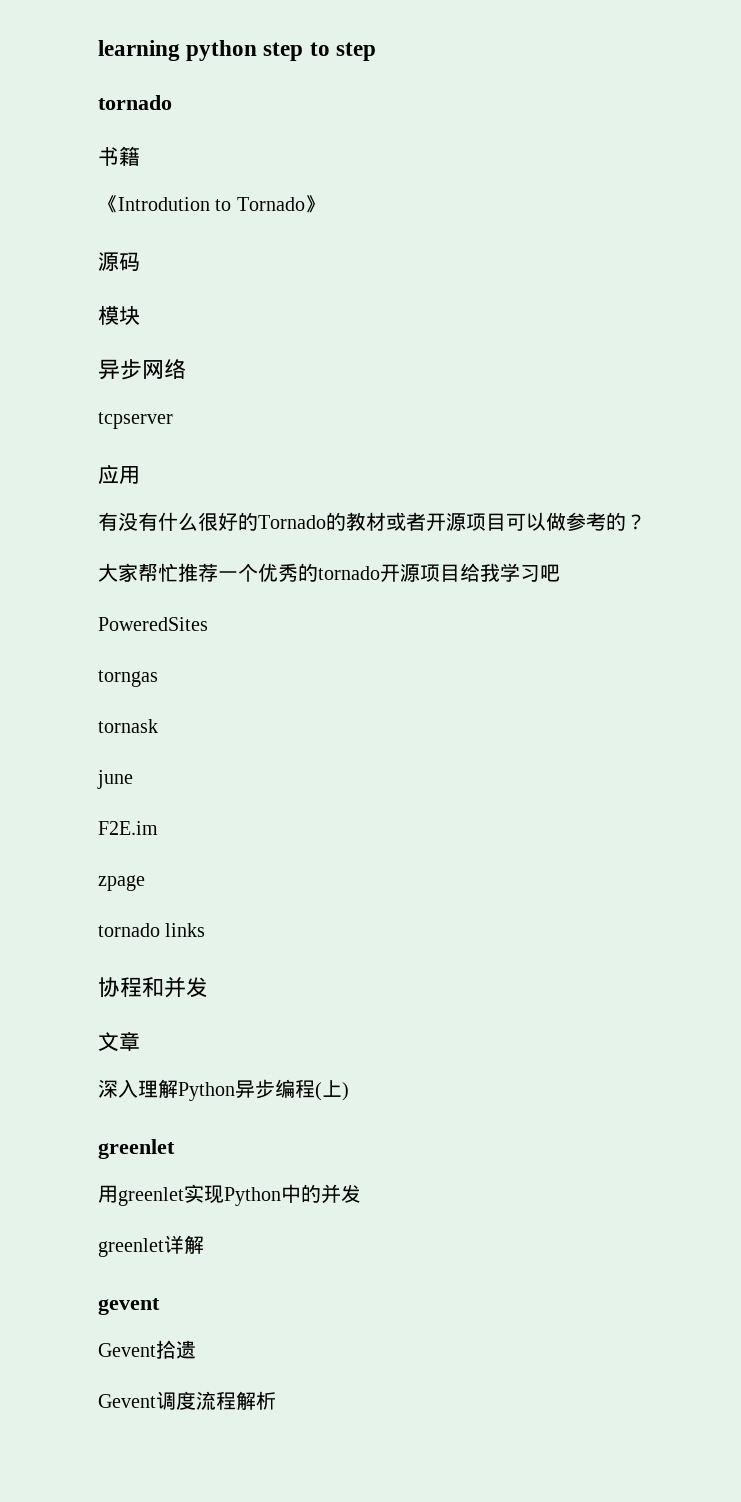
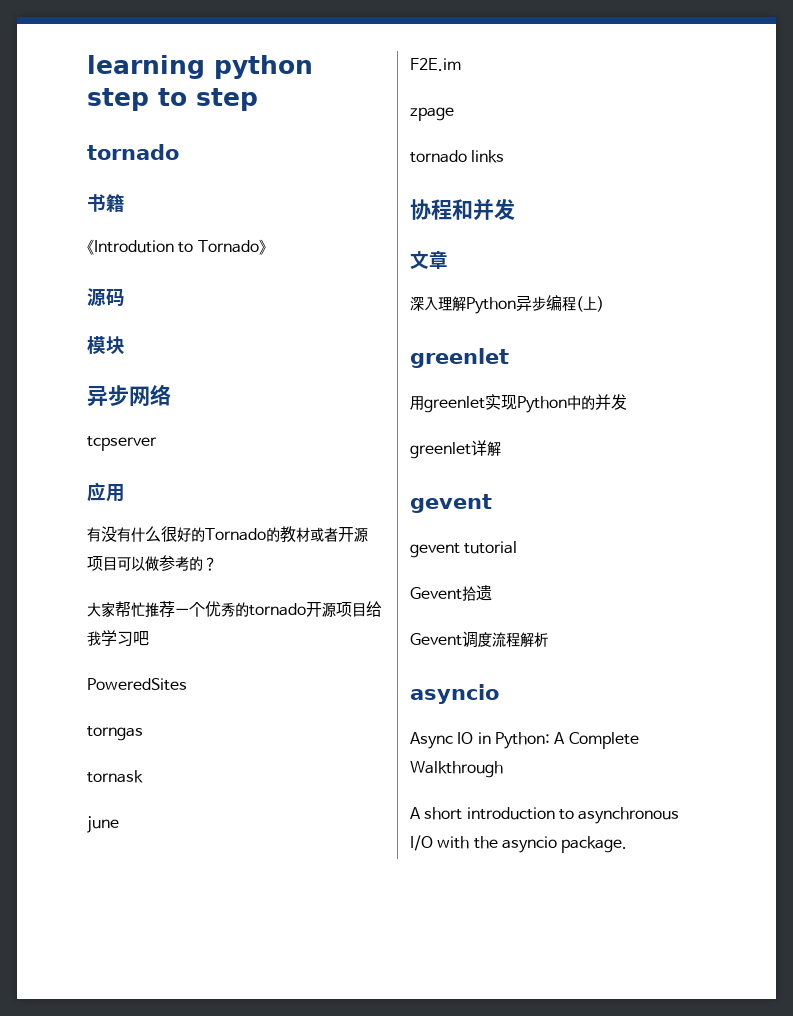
(160, 1306) none -> [410,541,518,558] // gevent tutorial
(276, 1400) none -> [410,684,499,704] [410,732,639,749] [410,761,503,778] [410,807,680,824] [410,835,628,853] // asyncio // Async IO in Python: A Complete Walkthrough // A short introduction to asynchronous I/O with the asyncio package.

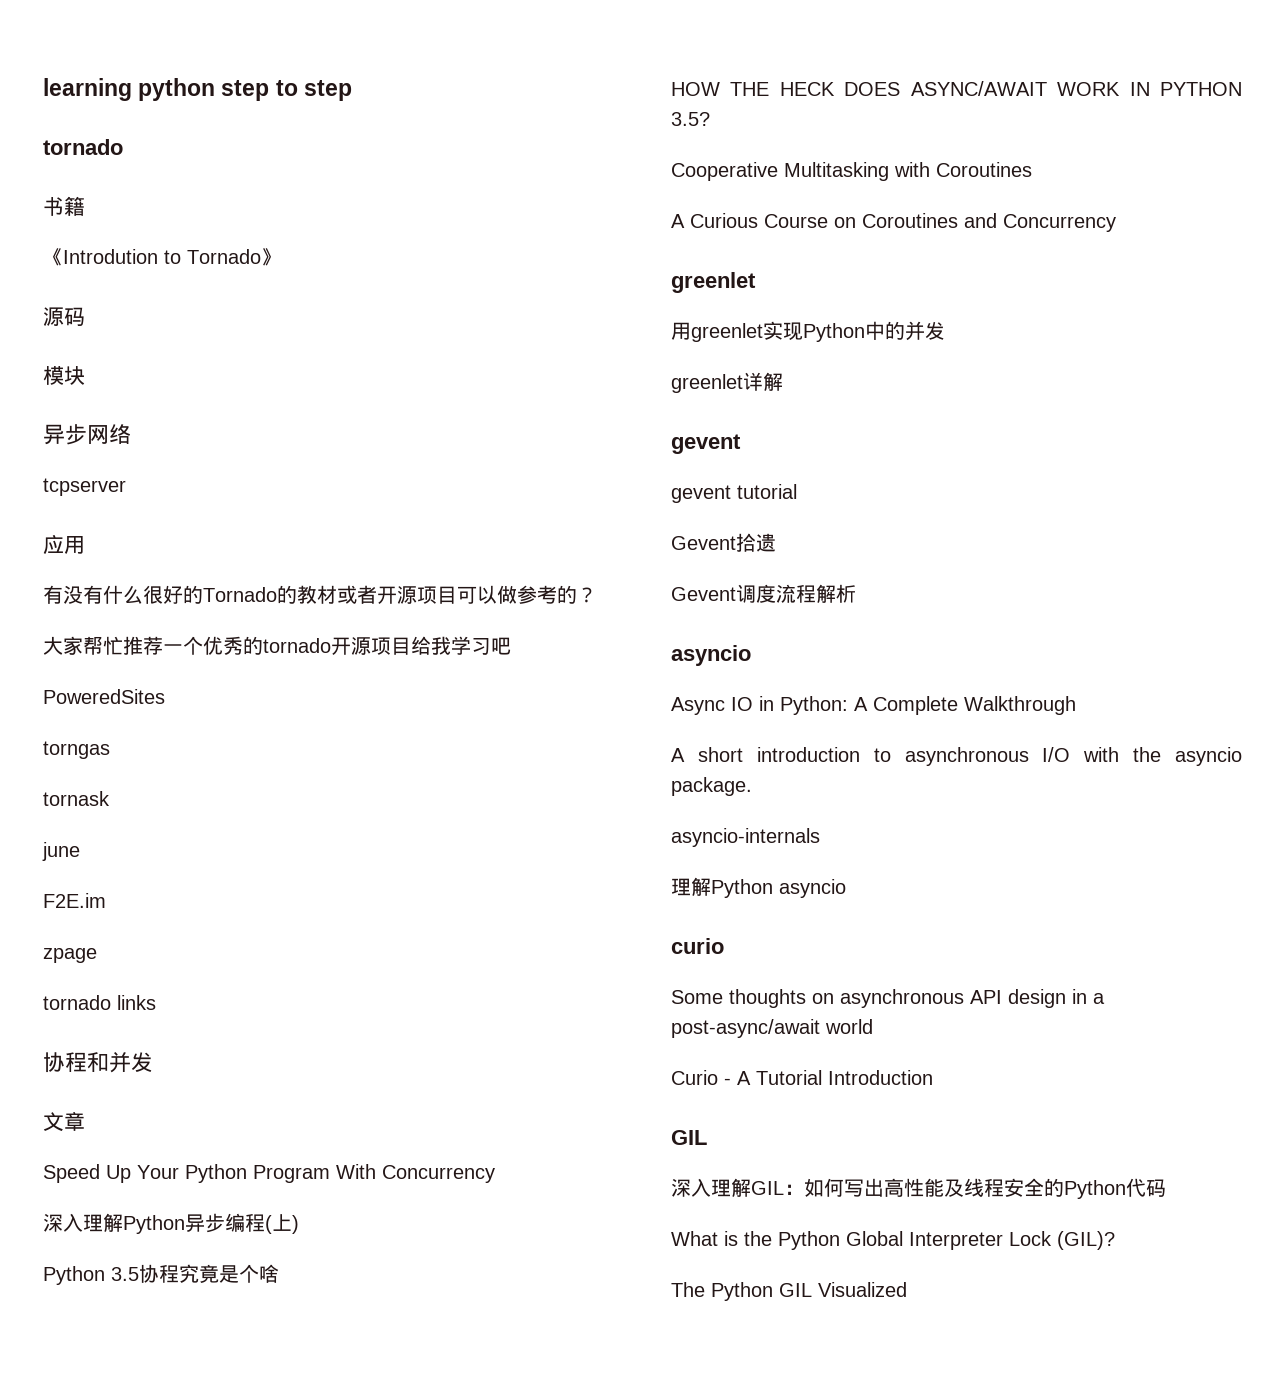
(448, 260) none -> [43,1164,495,1183] // Speed Up Your Python Program With Concurrency
(604, 304) none -> [43,1264,279,1285] [671,81,1242,96] [671,112,710,126] [671,162,1032,181] [671,213,1116,232] // Python 3.5协程究竟是个啥 // HOW THE HECK DOES ASYNC/AWAIT WORK IN PYTHON 3.5? // Cooperative Multitasking with Coroutines // A Curious Course on Coroutines and Concurrency
(628, 844) none -> [671,828,820,847] [671,877,846,898] [671,938,724,954] [671,989,1105,1008] [671,1019,873,1038] [671,1070,933,1085] [671,1130,707,1145] [671,1178,1166,1199] [671,1231,1115,1250] [671,1282,907,1301] // asyncio-internals // 理解Python asyncio // curio // Some thoughts on asynchronous API design in a post-async/await world // Curio - A Tutorial Introduction // GIL // 深入理解GIL：如何写出高性能及线程安全的Python代码 // What is the Python Global Interpreter Lock (GIL)? // The Python GIL Visualized

